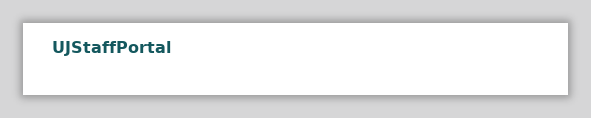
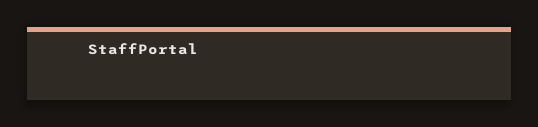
[52,41,171,56] UJStaffPortal -> [88,43,198,55] StaffPortal

